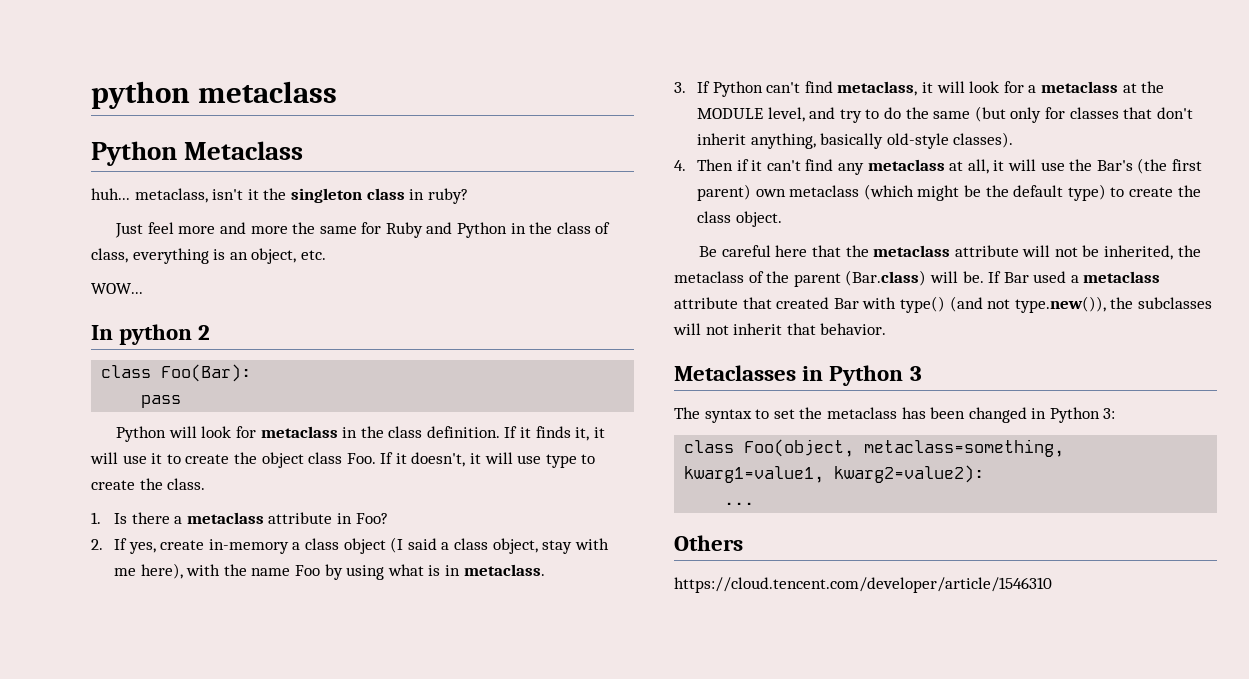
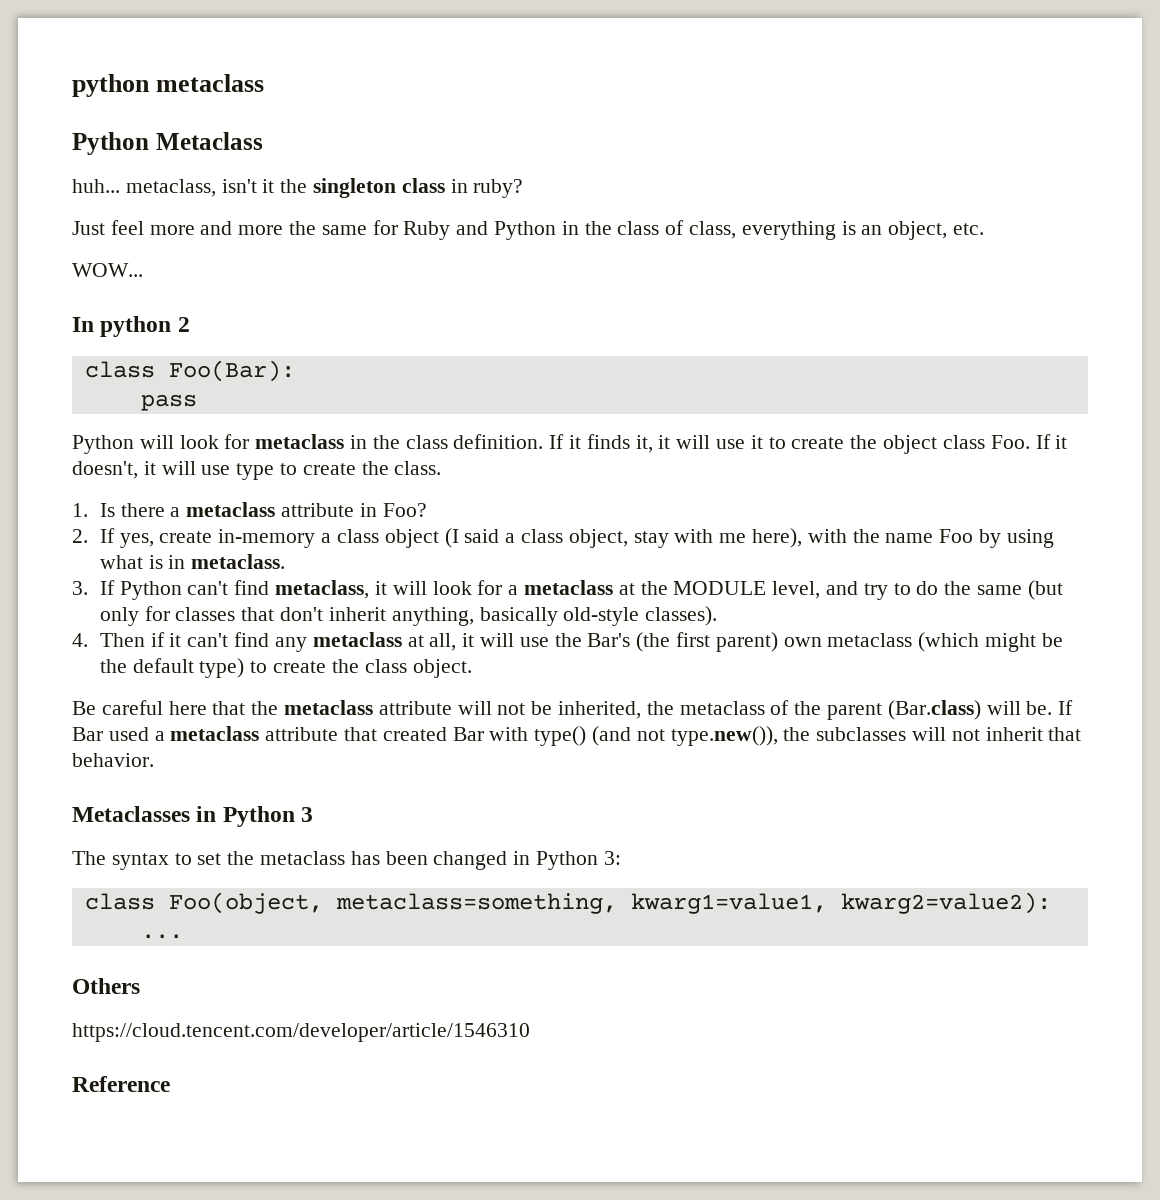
(1052, 585) none -> [72,1076,170,1092] // Reference

